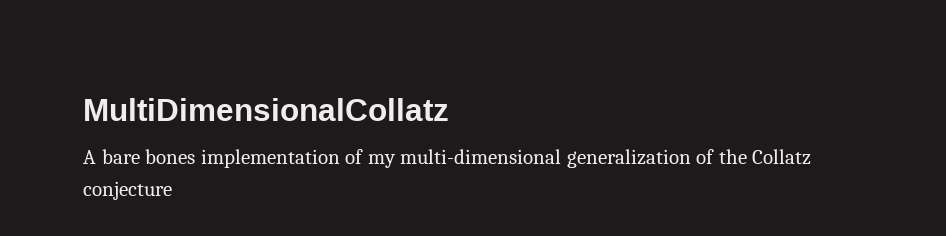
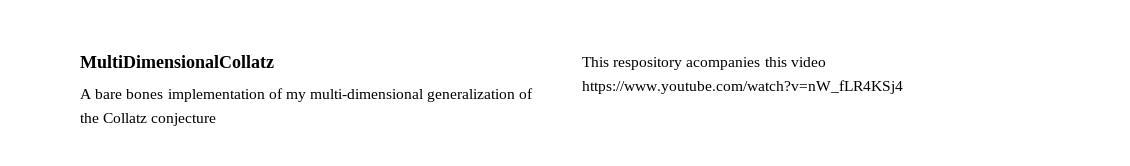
(172, 190) none -> [582,57,826,70] [582,80,903,94] // This respository acompanies this video https://www.youtube.com/watch?v=nW_fLR4KSj4

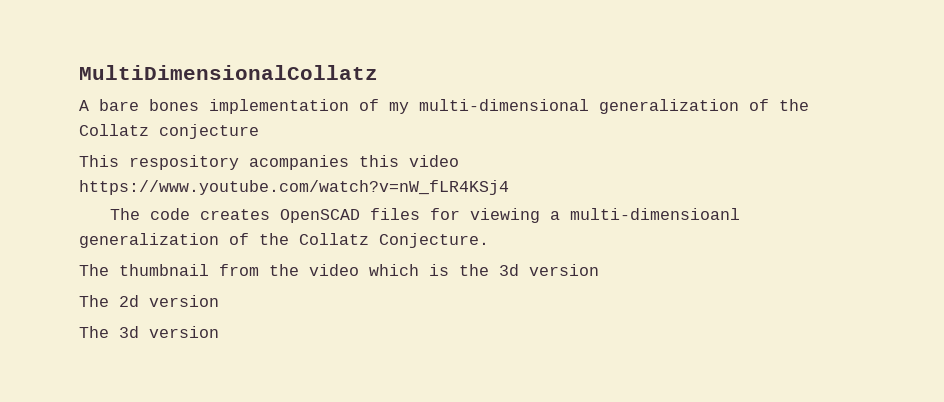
(903, 87) none -> [109,208,740,223] [79,233,489,248] [79,264,599,276] [79,295,219,307] [79,326,219,338] // The code creates OpenSCAD files for viewing a multi-dimensioanl generalization of the Collatz Conjecture. // The thumbnail from the video which is the 3d version // The 2d version // The 3d version

